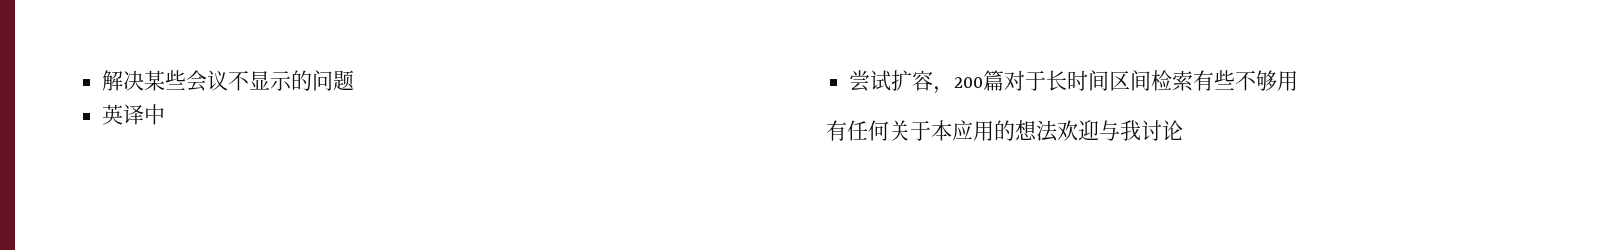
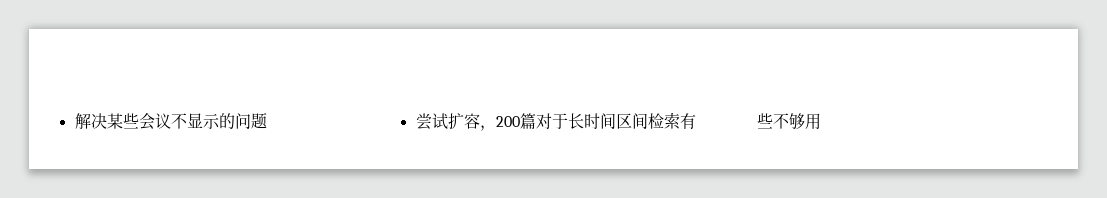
[102,104,166,125] // 英译中 -> (267, 121) none
[826,120,1183,142] // 有任何关于本应用的想法欢迎与我讨论 -> (821, 121) none

